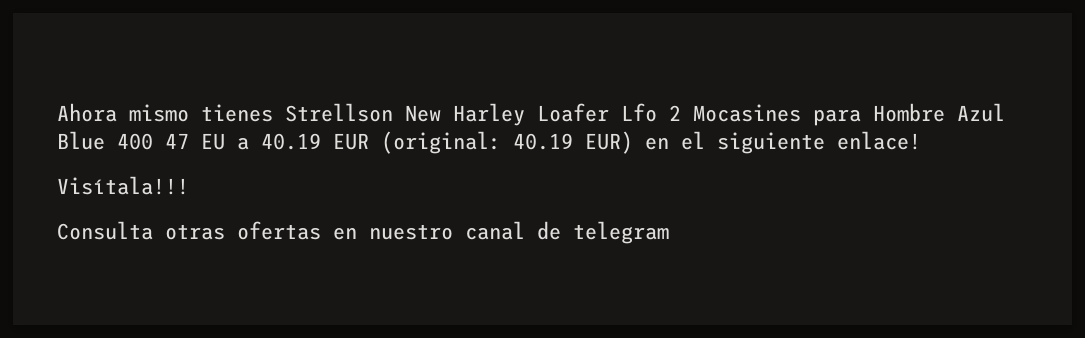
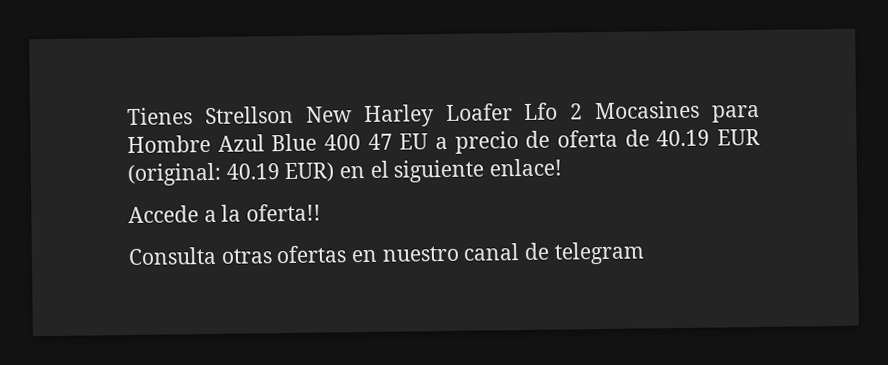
[57,103,273,122] Ahora mismo tienes -> [127,107,193,126] Tienes
(249, 143) none -> [454,129,650,154] precio de oferta de
[57,176,189,195] Visítala!!! -> [128,203,322,224] Accede a la oferta!!

